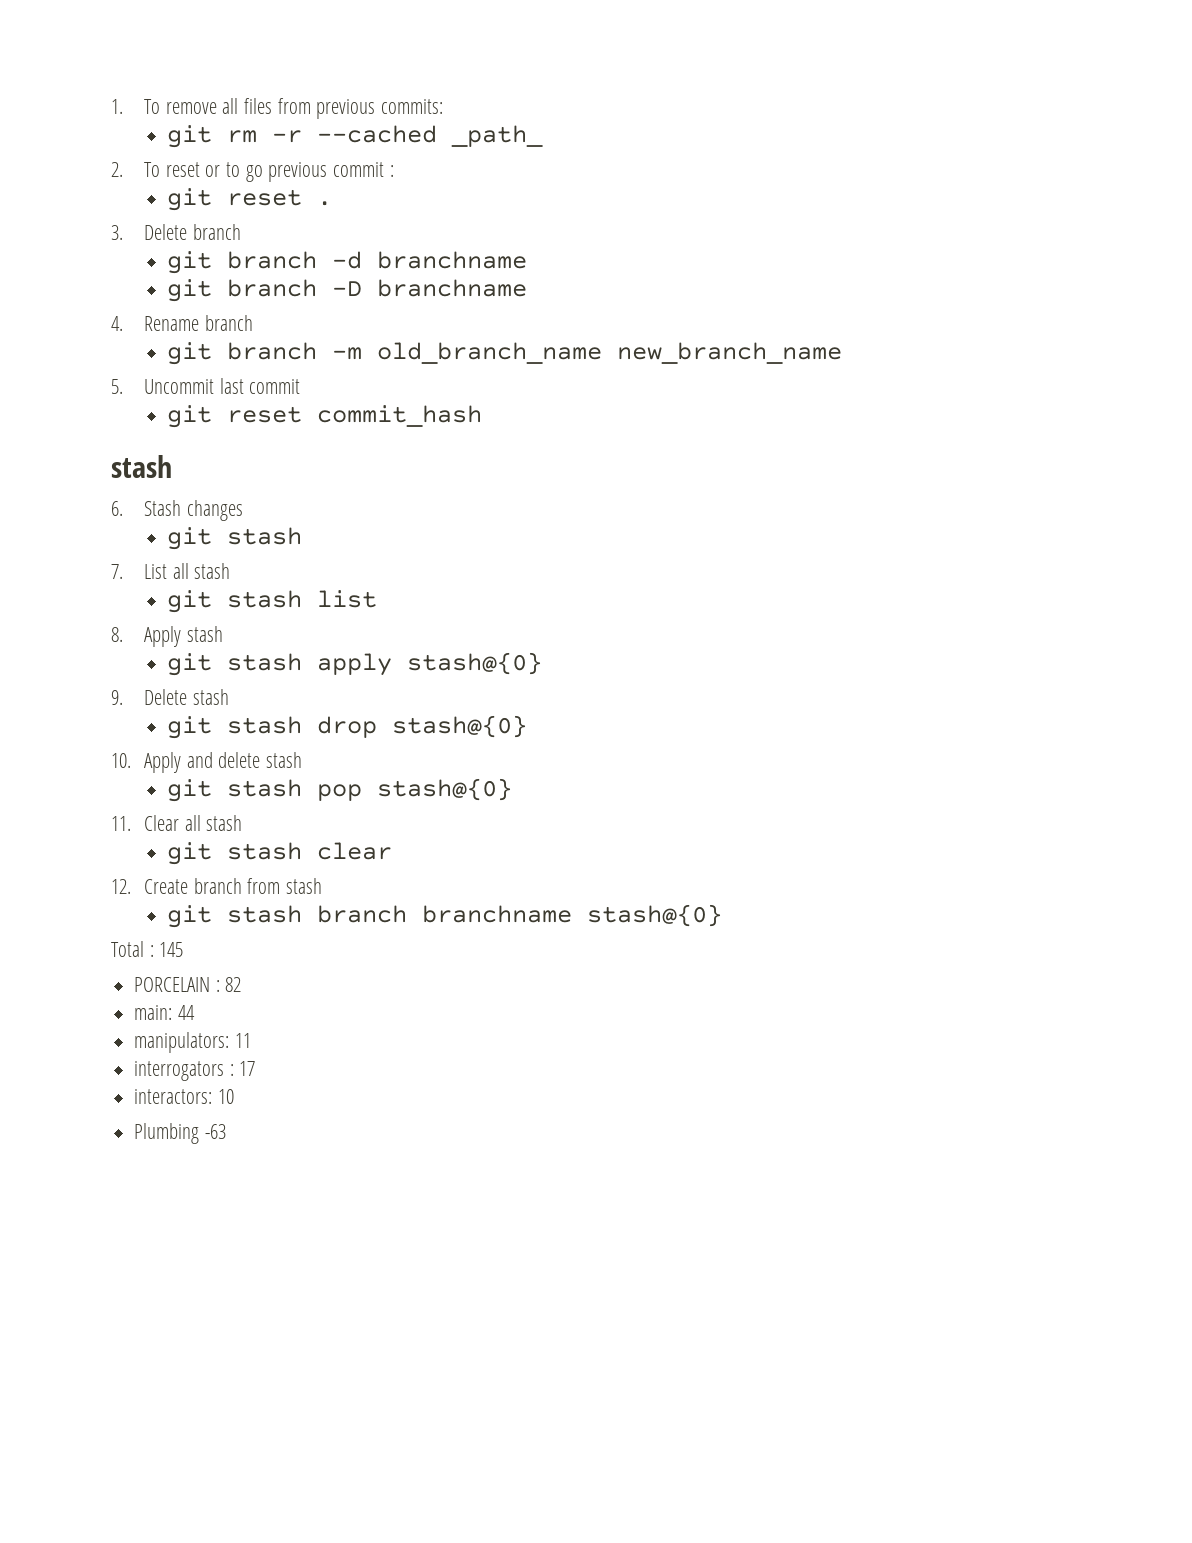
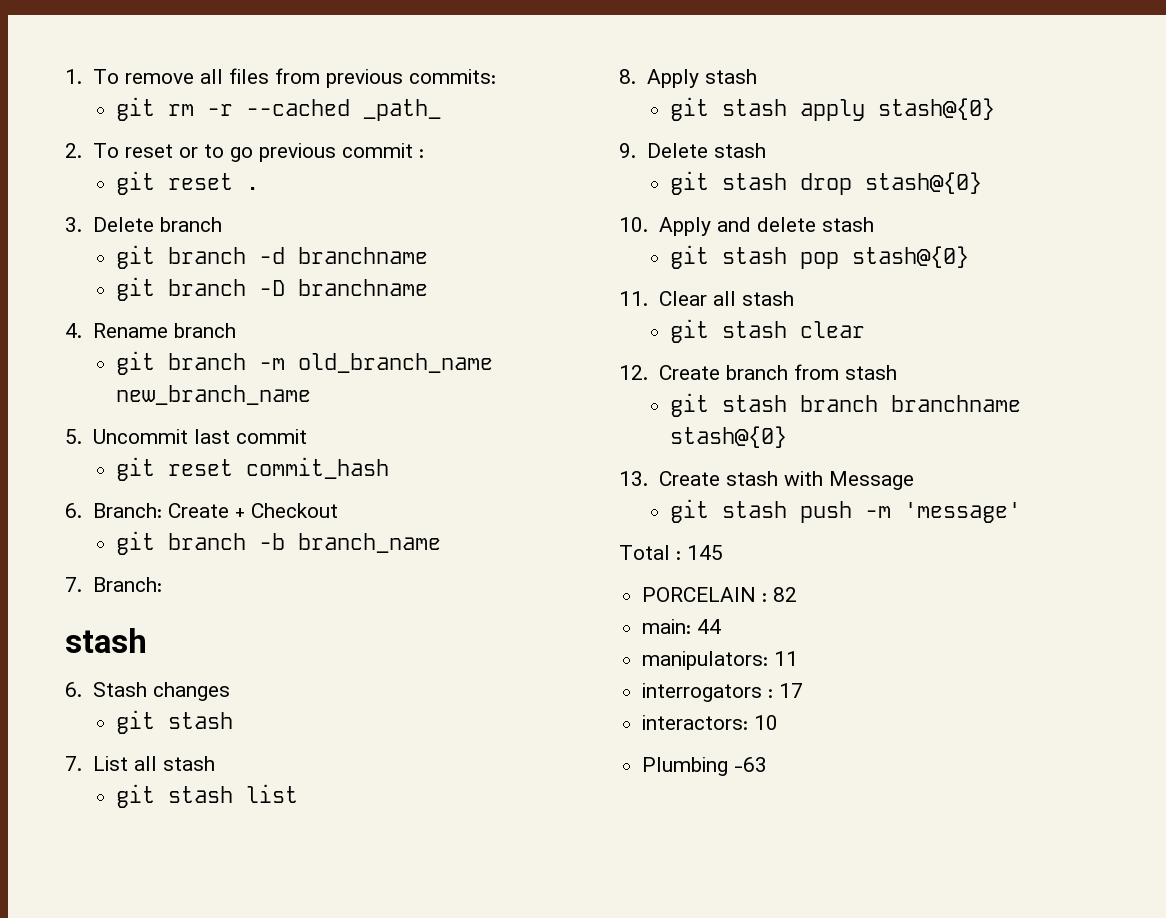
(483, 416) none -> [65,503,338,518] [116,531,442,555] [65,577,162,592] // 6. Branch: Create + Checkout // git branch -b branch_name // 7. Branch:
(723, 915) none -> [619,471,914,490] [670,499,1022,523] // 13. Create stash with Message // git stash push -m 'message'

